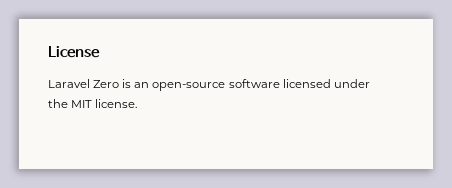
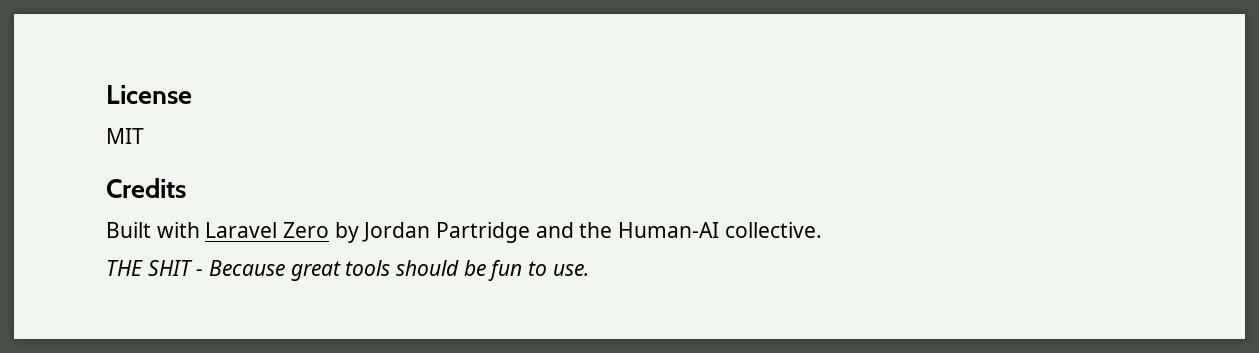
[48,79,370,91] [48,99,138,108] Laravel Zero is an open-source software licensed under the MIT license. -> [106,128,144,144] [106,178,186,198] [106,222,822,243] [106,260,589,281] MIT // Credits // Built with Laravel Zero by Jordan Partridge and the Human-AI collective. // THE SHIT - Because great tools should be fun to use.

